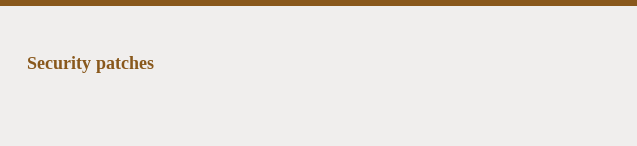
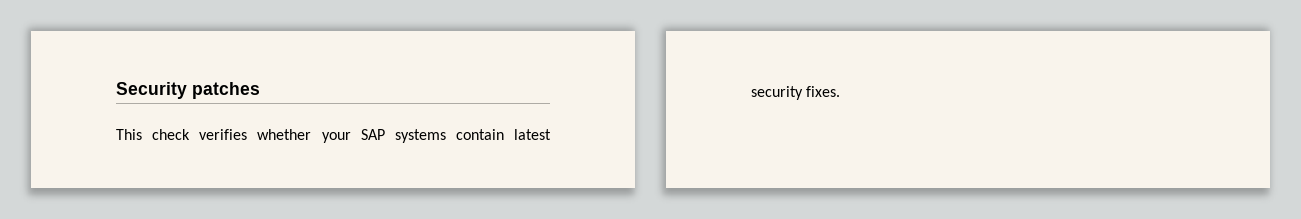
(154, 64) none -> [116,129,551,143] [751,86,841,100] // This check verifies whether your SAP systems contain latest security fixes.

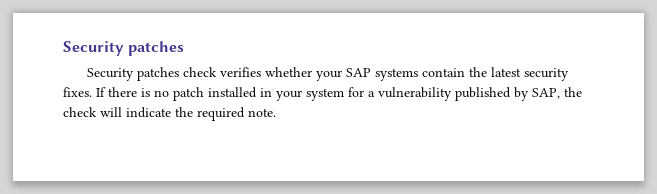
[116,129,142,140] This -> [87,67,180,81] Security patches
(504, 134) none -> [469,67,488,77] the
(841, 91) none -> [96,87,582,101] [63,107,276,121] If there is no patch installed in your system for a vulnerability published by SAP, the check will indicate the required note.

